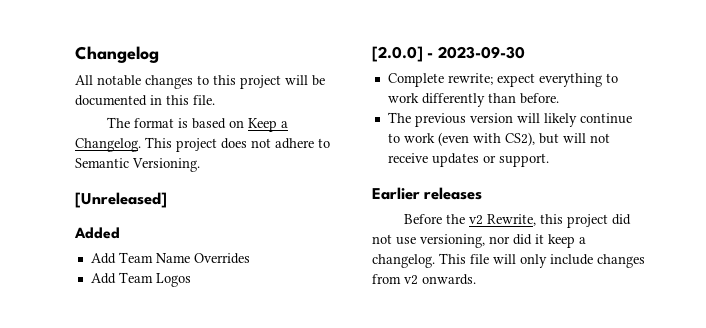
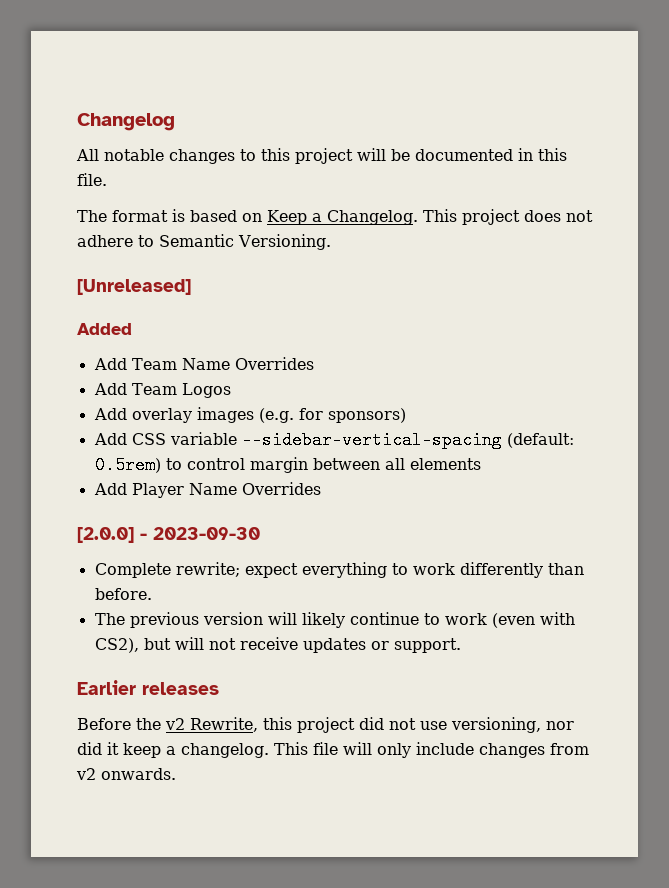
(191, 280) none -> [93,407,406,423] [93,431,574,449] [94,456,481,474] [93,482,321,498] // Add overlay images (e.g. for sponsors) // Add CSS variable --sidebar-vertical-spacing (default: 0.5rem) to control margin between all elements // Add Player Name Overrides

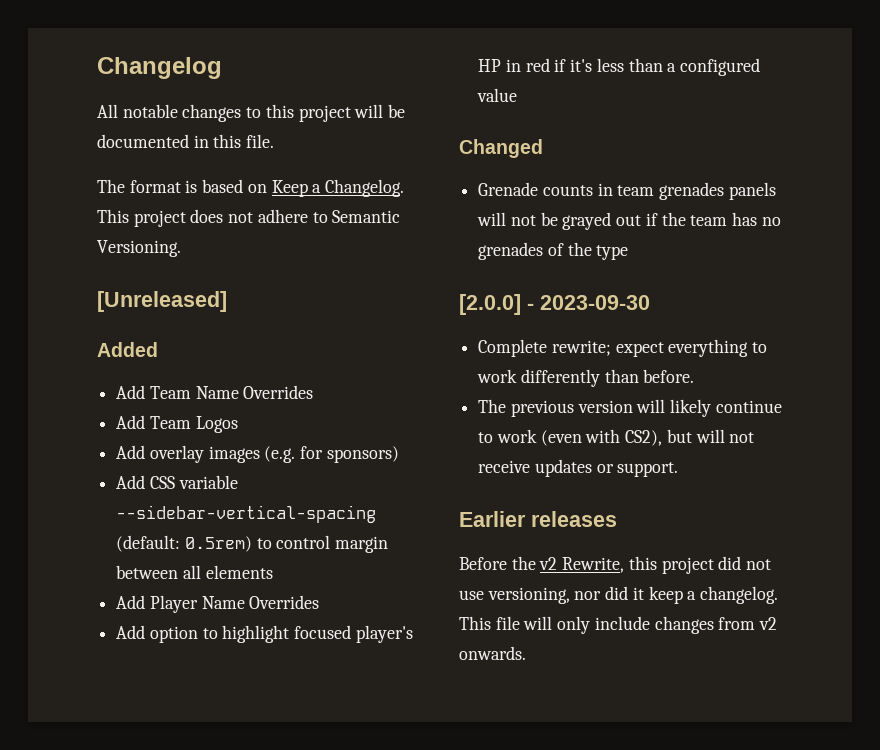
(321, 488) none -> [116,625,413,643] [478,58,761,76] [477,88,518,102] [459,139,543,158] [478,182,776,200] [477,212,781,230] [478,242,629,260] // Add option to highlight focused player's HP in red if it's less than a configured value // Changed // Grenade counts in team grenades panels will not be grayed out if the team has no grenades of the type

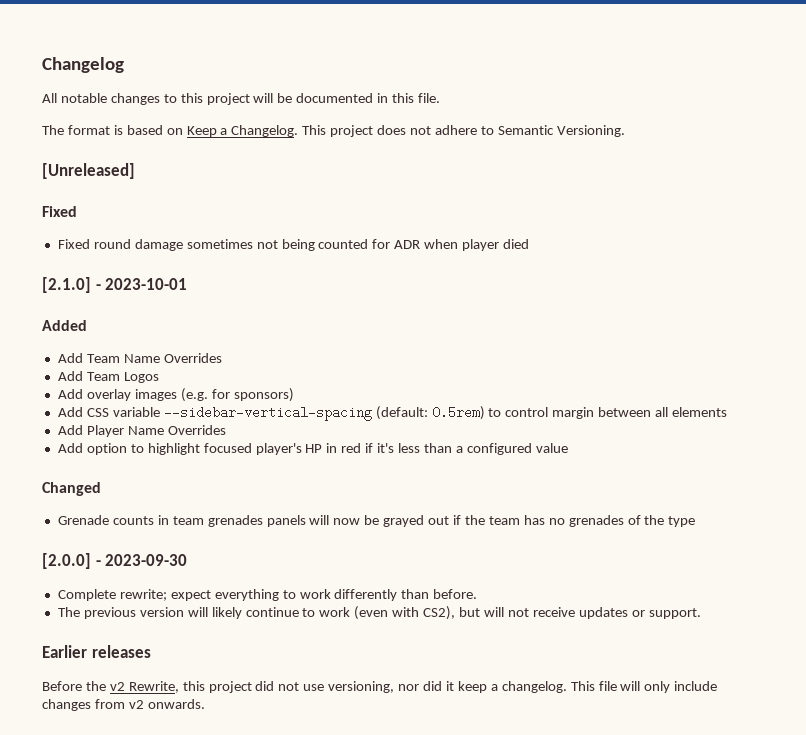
(227, 301) none -> [42,206,77,217] [57,239,530,251] [42,277,188,293] // Fixed // Fixed round damage sometimes not being counted for ADR when player died // [2.1.0] - 2023-10-01
[510,215,536,226] not -> [333,518,361,525] now

